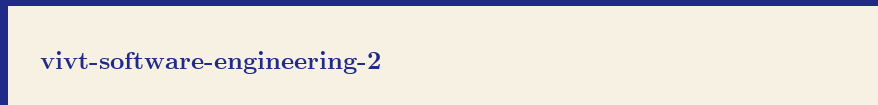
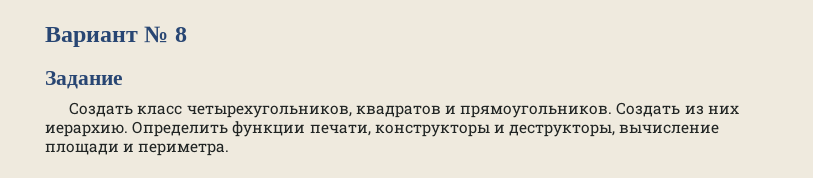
[40,51,381,74] vivt-software-engineering-2 -> [45,26,187,47] [45,71,123,89] [69,102,739,118] [45,121,720,137] [45,143,230,156] Вариант № 8 // Задание // Создать класс четырехугольников, квадратов и прямоугольников. Создать из них иерархию. Определить функции печати, конструкторы и деструкторы, вычисление площади и периметра.

